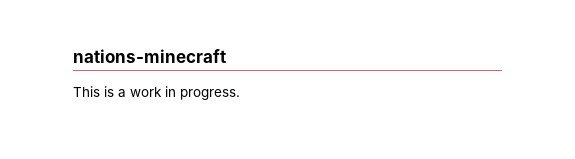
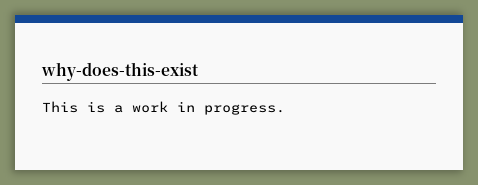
[73,49,226,63] nations-minecraft -> [41,62,199,81] why-does-this-exist

